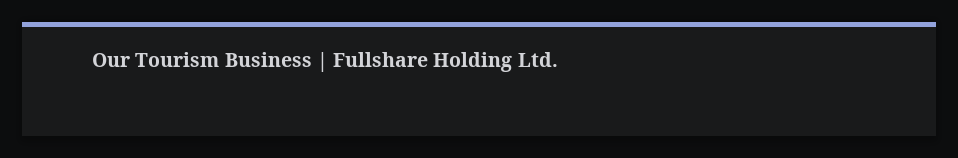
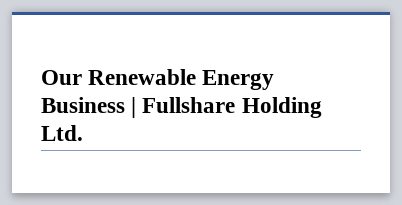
[135,52,220,67] Tourism -> [88,69,275,90] Renewable Energy

